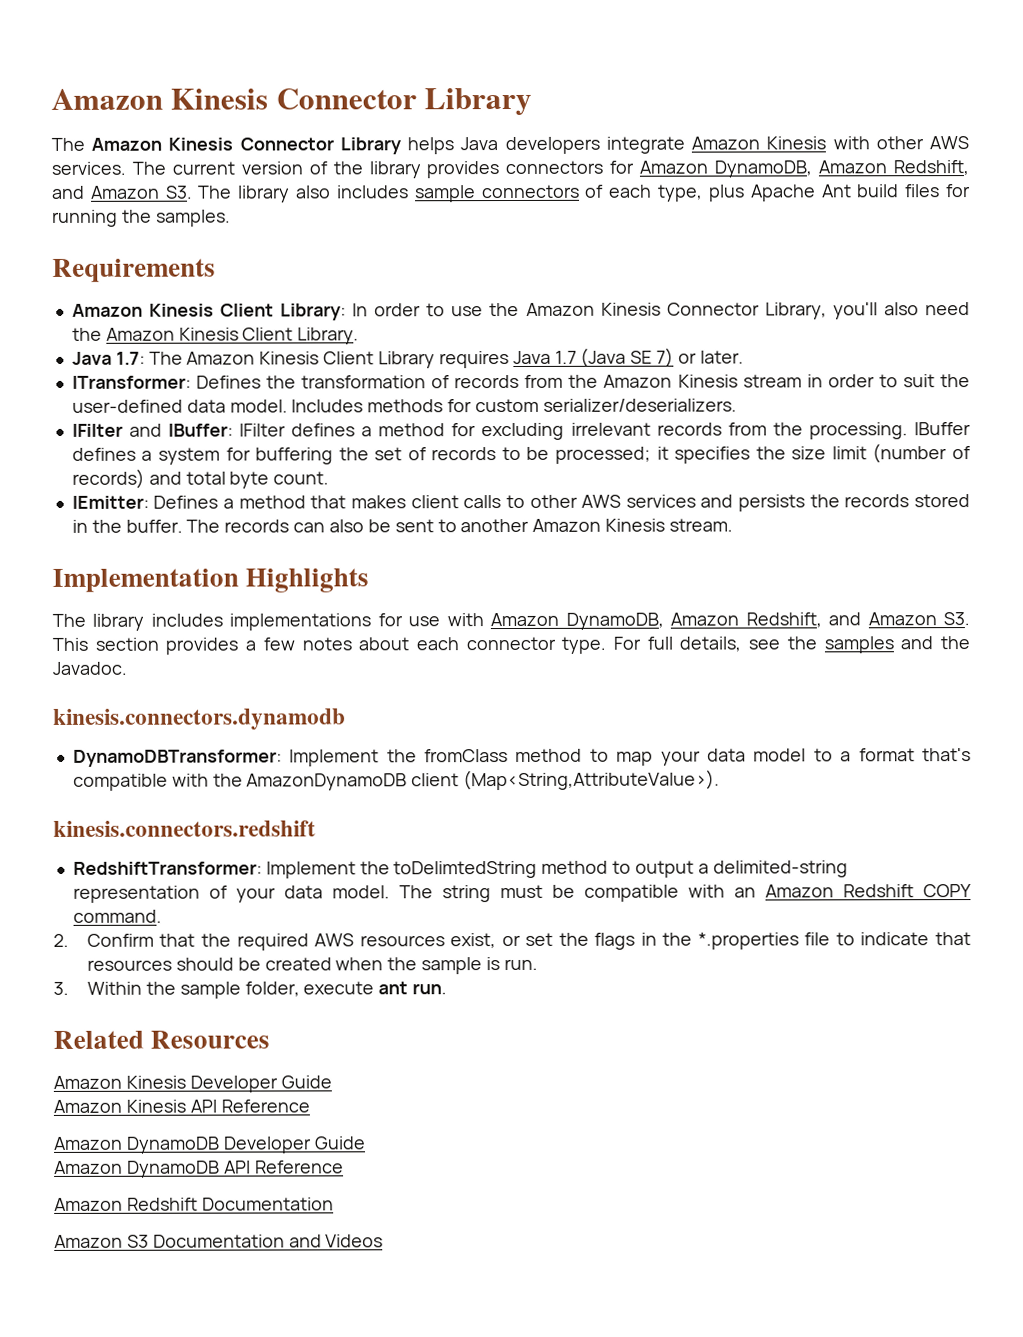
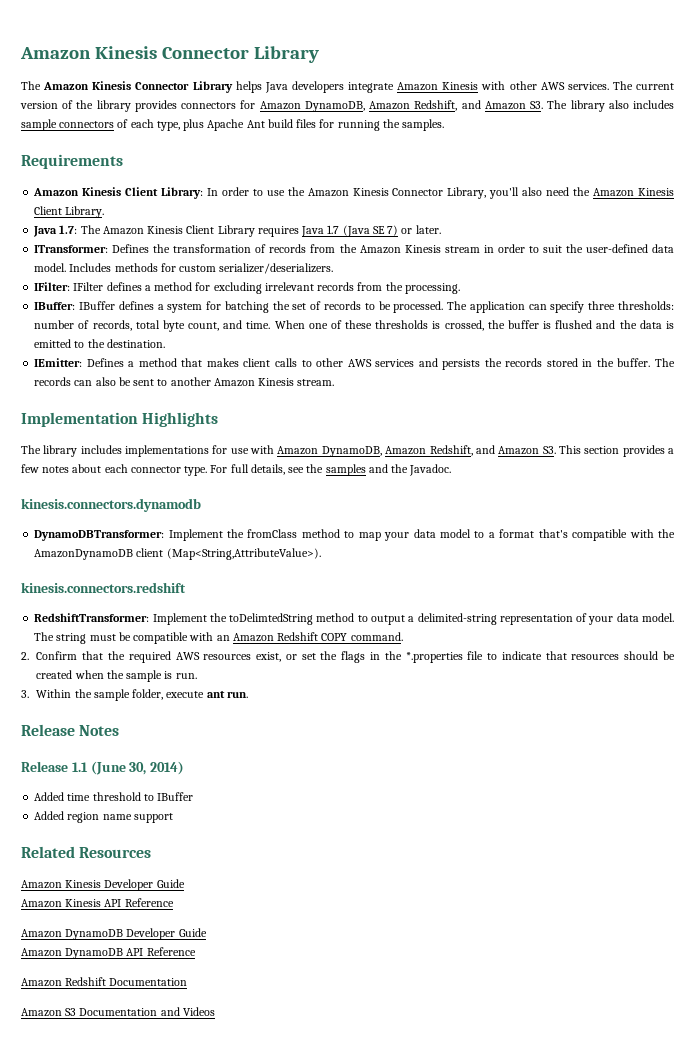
[71,423,233,437] IFilter and IBuffer: -> [34,282,71,291] IFilter:
(908, 431) none -> [34,302,76,310] // IBuffer:
[255,447,334,465] buffering -> [224,301,269,313] batching
[555,443,972,464] [71,468,330,489] processed; it specifies the size limit (number of records) and total byte count. -> [393,301,674,313] [34,320,674,332] [34,339,165,348] processed. The application can specify three thresholds: number of records, total byte count, and time. When one of these thresholds is crossed, the buffer is flushed and the data is emitted to the destination.
(448, 989) none -> [21,724,120,736] [21,761,185,775] [34,792,194,801] [34,811,173,823] // Release Notes // Release 1.1 (June 30, 2014) // Added time threshold to IBuffer // Added region name support

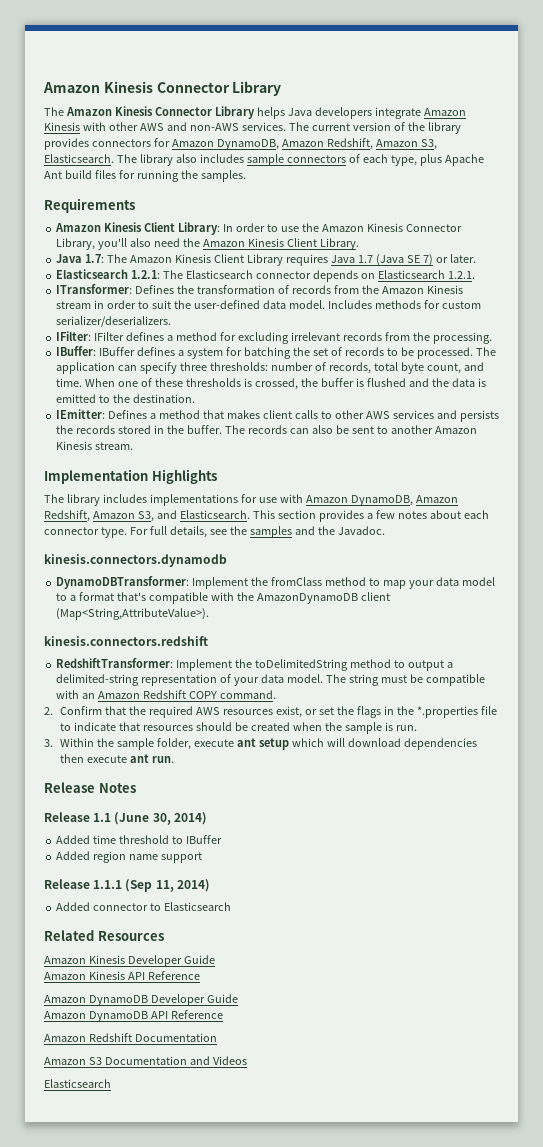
(565, 86) none -> [166,122,239,131] and non-AWS
[461,100,544,110] and Amazon S3. -> [375,139,437,150] [44,154,114,163] Amazon S3, Elasticsearch.
(441, 229) none -> [56,269,475,282] // Elasticsearch 1.2.1: The Elasticsearch connector depends on Elasticsearch 1.2.1.
[475,445,556,455] and Amazon S3. -> [92,510,250,522] Amazon S3, and Elasticsearch.
[229,613,314,625] toDelimtedString -> [255,659,349,671] toDelimitedString
(225, 694) none -> [259,738,477,750] [60,754,150,763] setup which will download dependencies then execute ant
(173, 818) none -> [44,879,210,892] [56,902,232,911] // Release 1.1.1 (Sep 11, 2014) // Added connector to Elasticsearch
(215, 1011) none -> [44,1079,111,1088] // Elasticsearch

